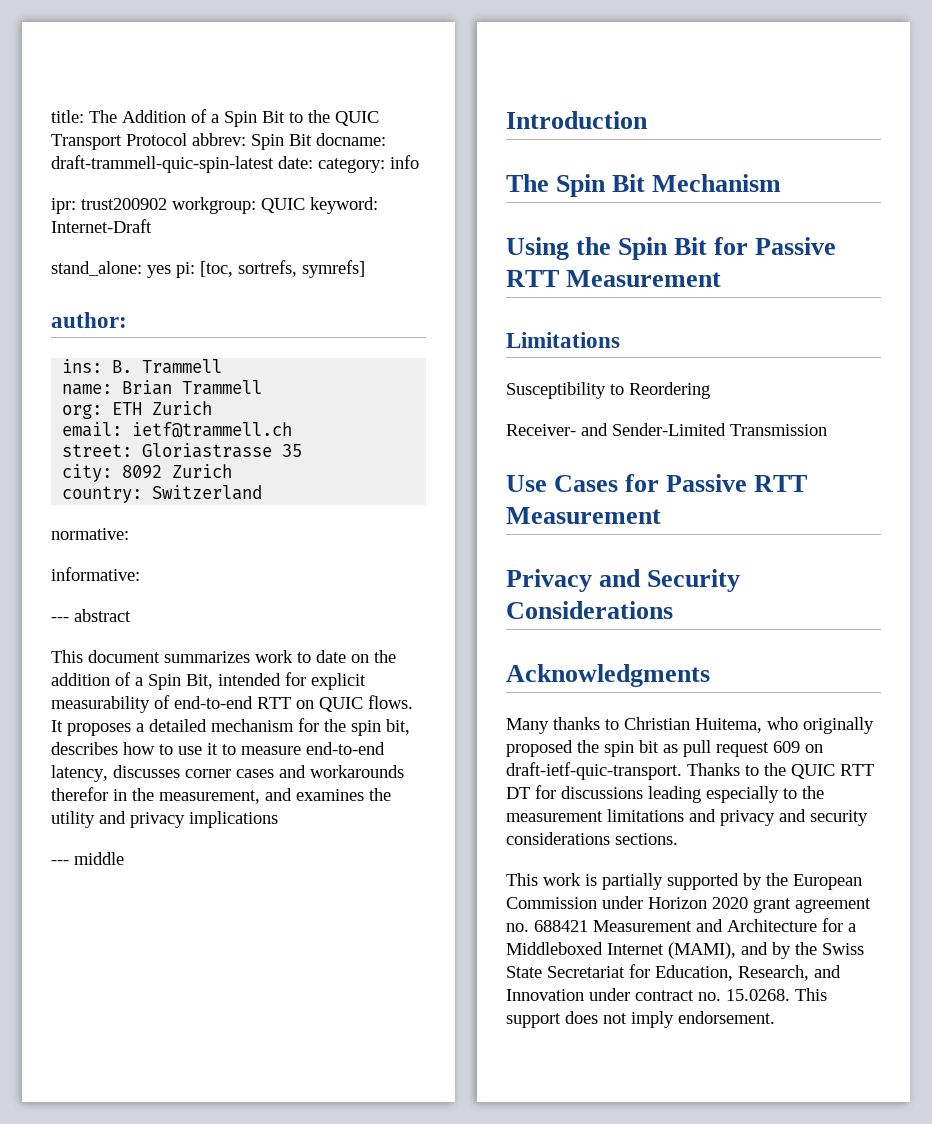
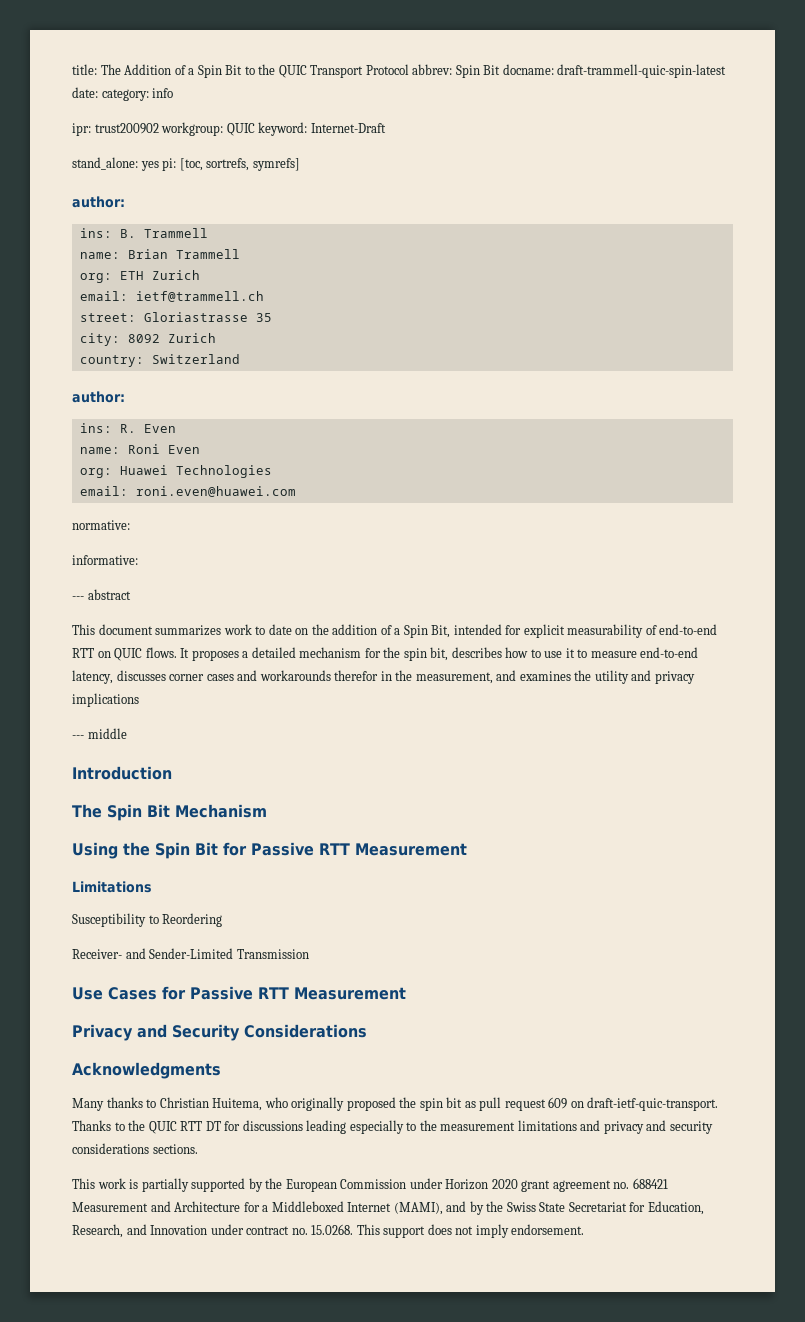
(263, 492) none -> [72,391,125,403] [79,423,176,433] [79,444,200,454] [79,465,272,478] [79,486,296,497] // author: // ins: R. Even // name: Roni Even // org: Huawei Technologies // email: roni.even@huawei.com

